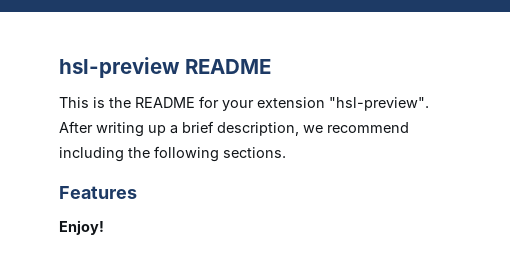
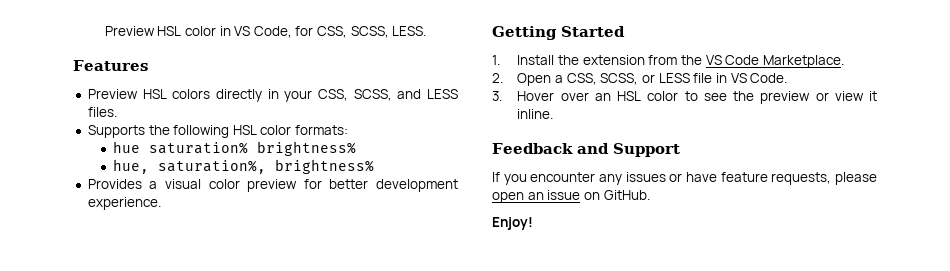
[59,57,271,78] [59,96,429,111] [59,121,409,137] [59,146,286,162] [59,186,137,199] hsl-preview README // This is the README for your extension "hsl-preview". After writing up a brief description, we recommend including the following sections. // Features -> [104,26,427,38] [73,60,148,71] [87,89,459,102] [87,107,117,117] [87,125,349,138] [113,141,357,156] [113,159,375,174] [87,179,459,192] [87,197,161,210] [492,26,625,40] [492,55,844,68] [492,73,788,86] [492,91,877,104] [517,109,554,119] [492,143,680,157] [492,172,877,185] [492,190,650,203] Preview HSL color in VS Code, for CSS, SCSS, LESS. // Features // Preview HSL colors directly in your CSS, SCSS, and LESS files. // Supports the following HSL color formats: // hue saturation% brightness% // hue, saturation%, brightness% // Provides a visual color preview for better development experience. // Getting Started // 1. Install the extension from the VS Code Marketplace. // 2. Open a CSS, SCSS, or LESS file in VS Code. // 3. Hover over an HSL color to see the preview or view it inline. // Feedback and Support // If you encounter any issues or have feature requests, please open an issue on GitHub.

